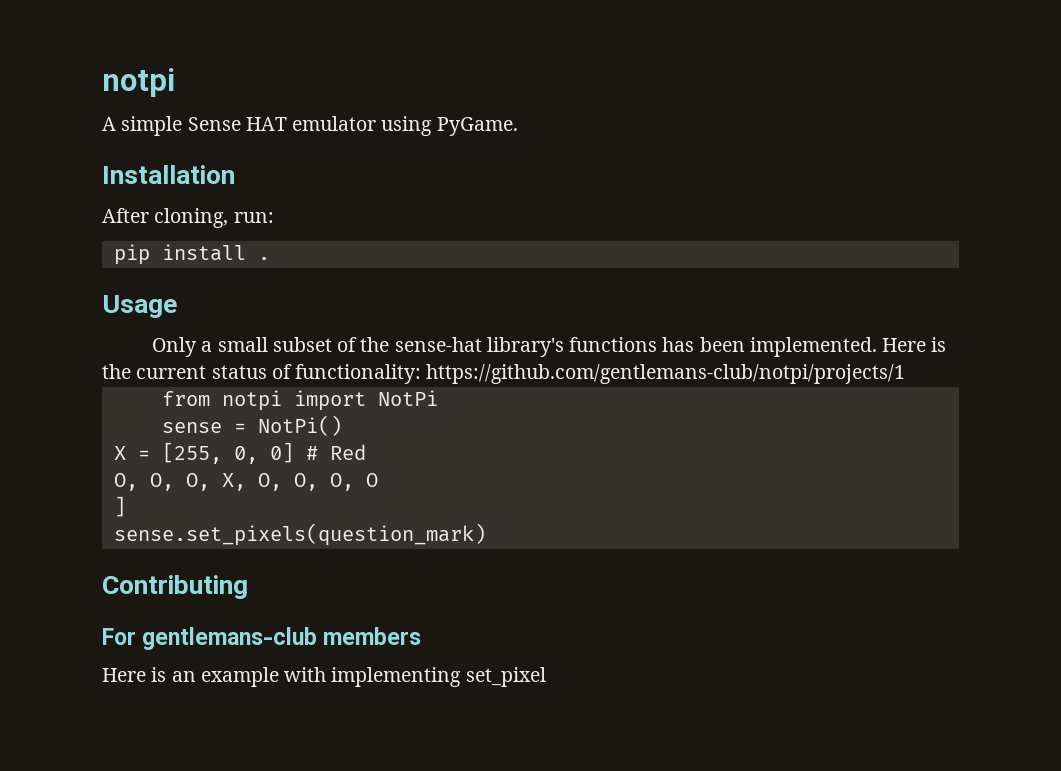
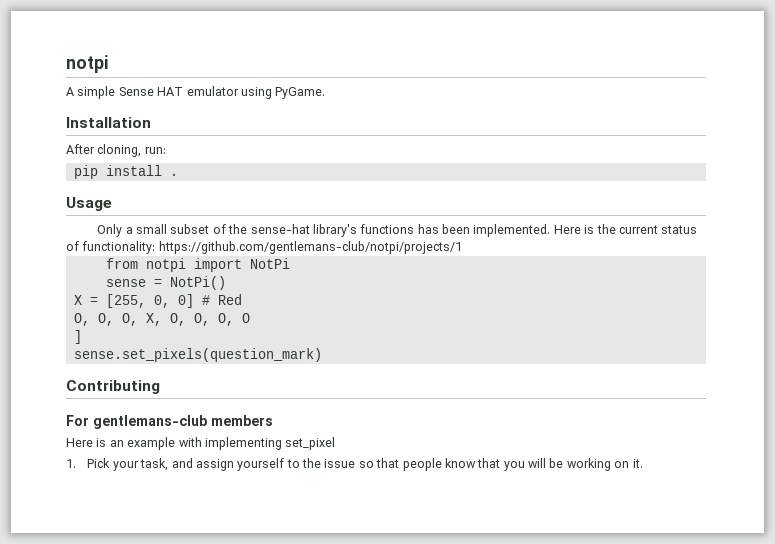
(546, 677) none -> [66,458,643,471] // 1. Pick your task, and assign yourself to the issue so that people know that you will be working on it.

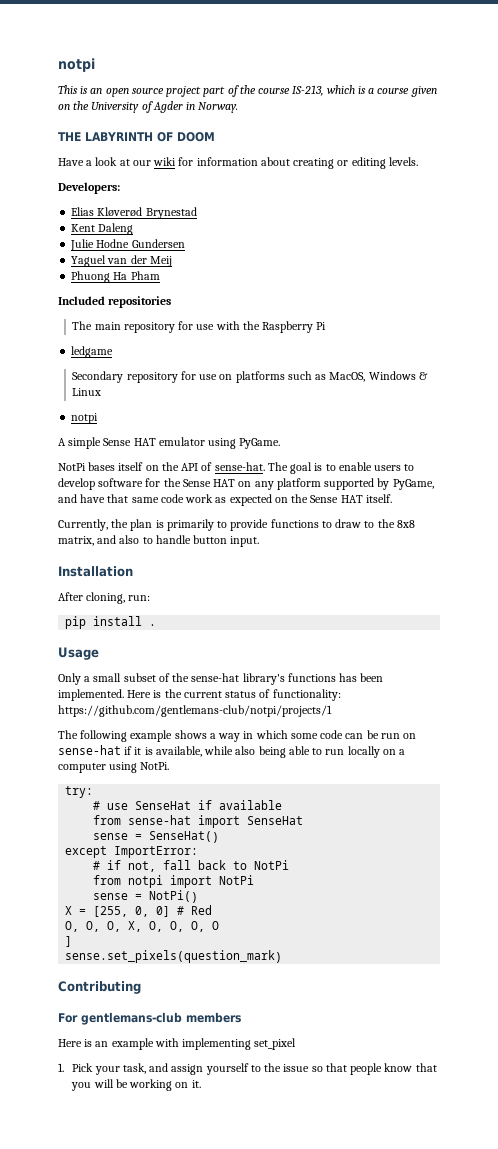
[66,55,108,73] notpi -> [58,58,95,72] [58,85,437,97] [58,101,239,113] [58,132,215,142] [58,157,418,169] [58,182,120,194] [71,207,197,219] [71,223,134,235] [70,239,185,251] [71,255,172,267] [71,271,160,283] [58,296,172,308] [72,321,327,333] [71,346,114,358] [72,371,428,383] [72,388,102,396] [71,413,99,424] notpi // This is an open source project part of the course IS-213, which is a course given on the University of Agder in Norway. // THE LABYRINTH OF DOOM // Have a look at our wiki for information about creating or editing levels. // Developers: // Elias Kløverød Brynestad // Kent Daleng // Julie Hodne Gundersen // Yaguel van der Meij // Phuong Ha Pham // Included repositories // The main repository for use with the Raspberry Pi // ledgame // Secondary repository for use on platforms such as MacOS, Windows & Linux // notpi
(326, 93) none -> [58,462,415,474] [58,478,434,490] [58,494,392,506] [58,519,415,531] [58,535,260,547] // NotPi bases itself on the API of sense-hat. The goal is to enable users to develop software for the Sense HAT on any platform supported by PyGame, and have that same code work as expected on the Sense HAT itself. // Currently, the plan is primarily to provide functions to draw to the 8x8 matrix, and also to handle button input.
(462, 247) none -> [58,730,417,742] [58,745,406,758] [58,762,170,773] [65,786,94,798] [93,800,283,810] [93,815,304,828] [93,831,220,843] [65,846,199,858] [93,860,290,872] // The following example shows a way in which some code can be run on sense-hat if it is available, while also being able to run locally on a computer using NotPi. // try: // # use SenseHat if available // from sense-hat import SenseHat // sense = SenseHat() // except ImportError: // # if not, fall back to NotPi

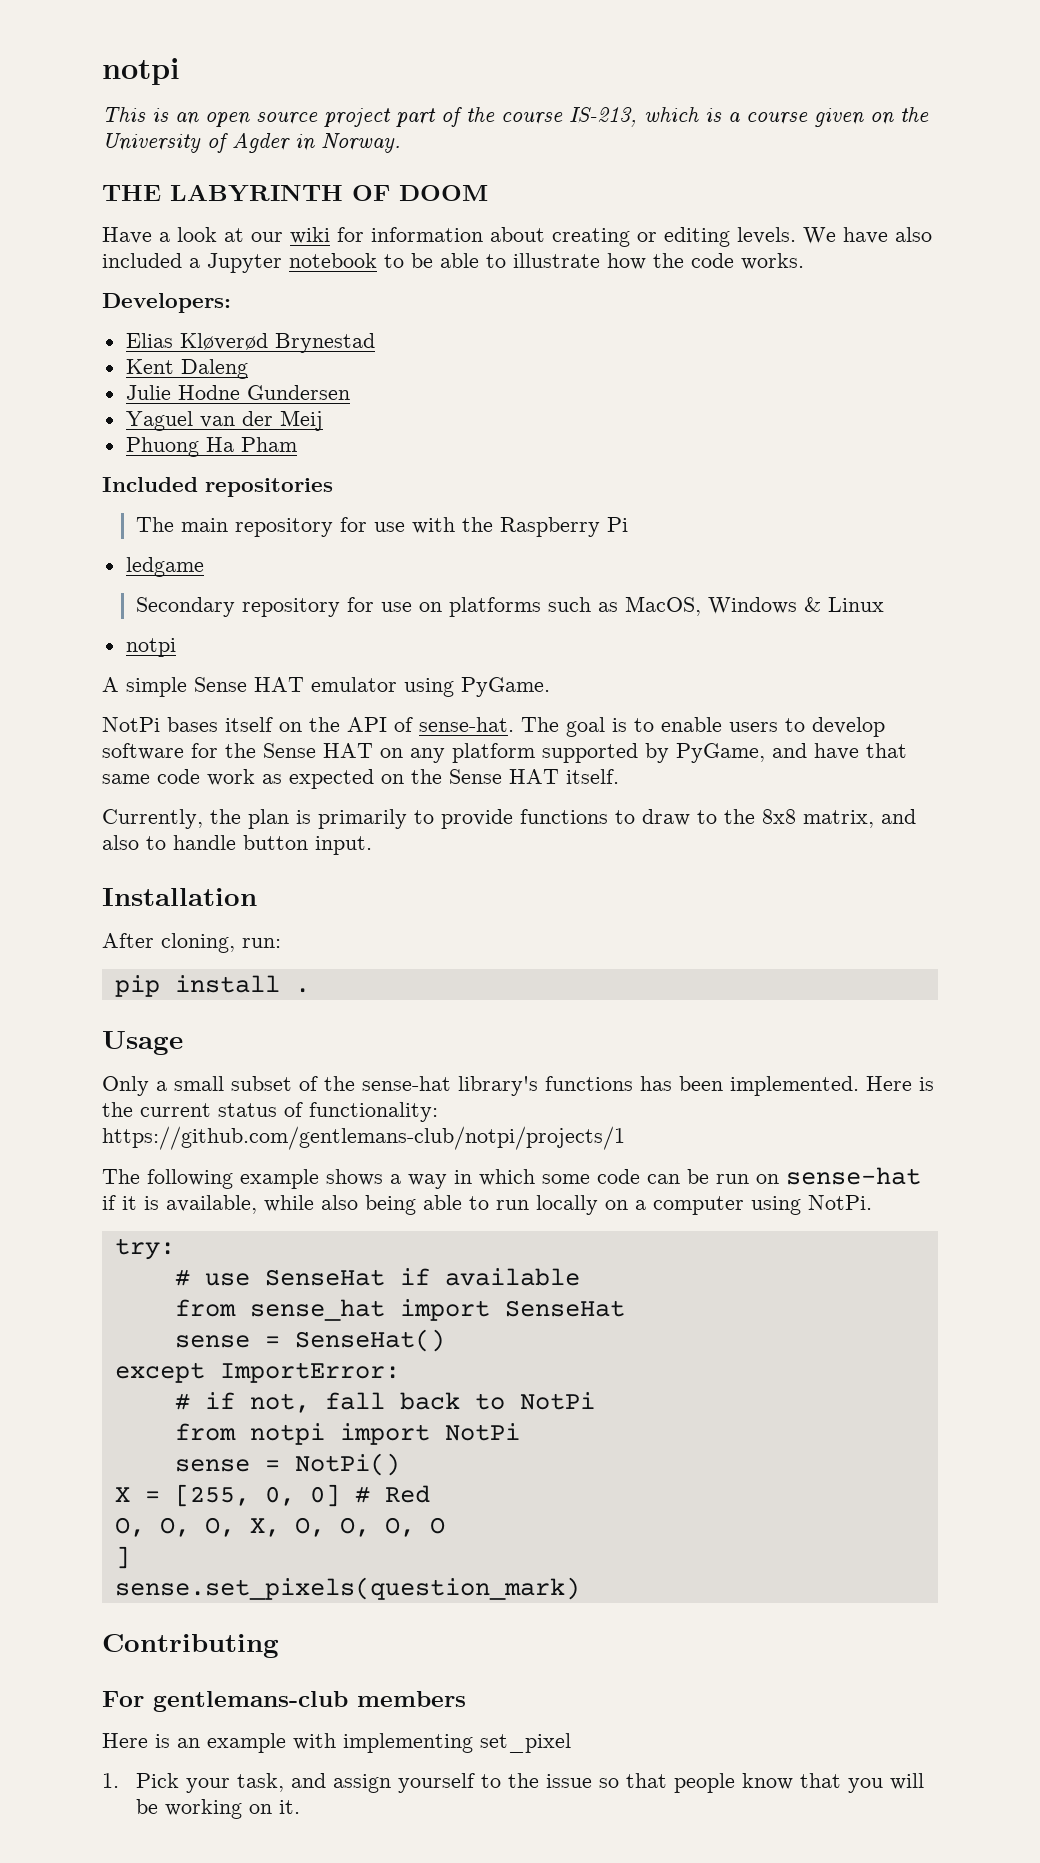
(418, 161) none -> [803,227,932,244] [102,253,804,273] We have also included a Jupyter notebook to be able to illustrate how the code works.
[128,815,192,825] sense-hat -> [249,1299,385,1321] sense_hat

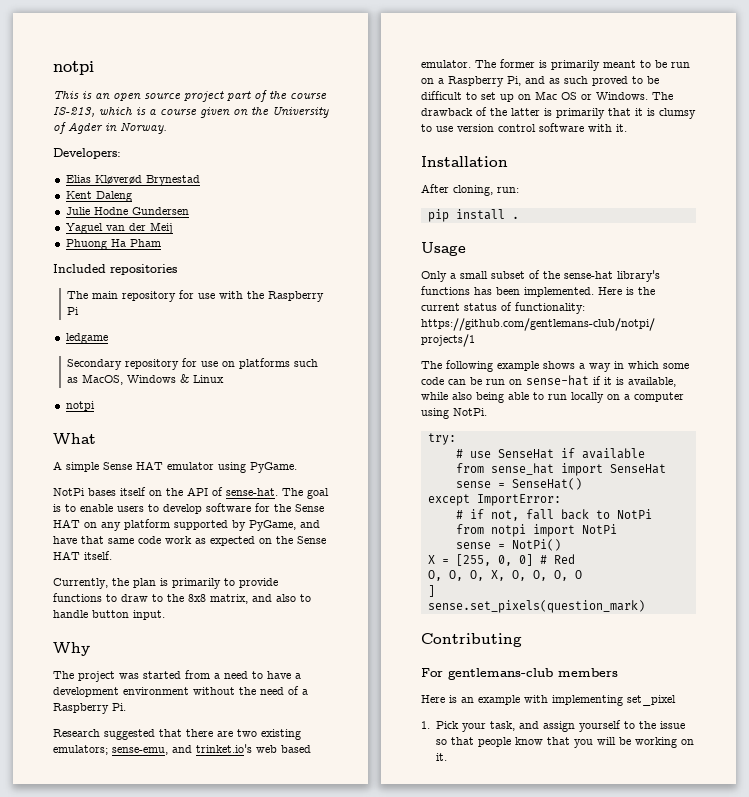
[102,184,488,202] [102,227,932,247] [102,253,804,273] // THE LABYRINTH OF DOOM // Have a look at our wiki for information about creating or editing levels. We have also included a Jupyter notebook to be able to illustrate how the code works. -> (167, 128) none
(176, 647) none -> [53,433,96,445] // What
(372, 845) none -> [53,642,90,656] [53,670,301,682] [53,686,308,697] [53,703,126,714] [53,729,301,740] [53,744,311,755] [421,59,690,71] [421,76,659,87] [421,91,673,102] [421,107,696,119] [421,123,627,132] // Why // The project was started from a need to have a development environment without the need of a Raspberry Pi. // Research suggested that there are two existing emulators; sense-emu, and trinket.io's web based emulator. The former is primarily meant to be run on a Raspberry Pi, and as such proved to be difficult to set up on Mac OS or Windows. The drawback of the latter is primarily that it is clumsy to use version control software with it.

